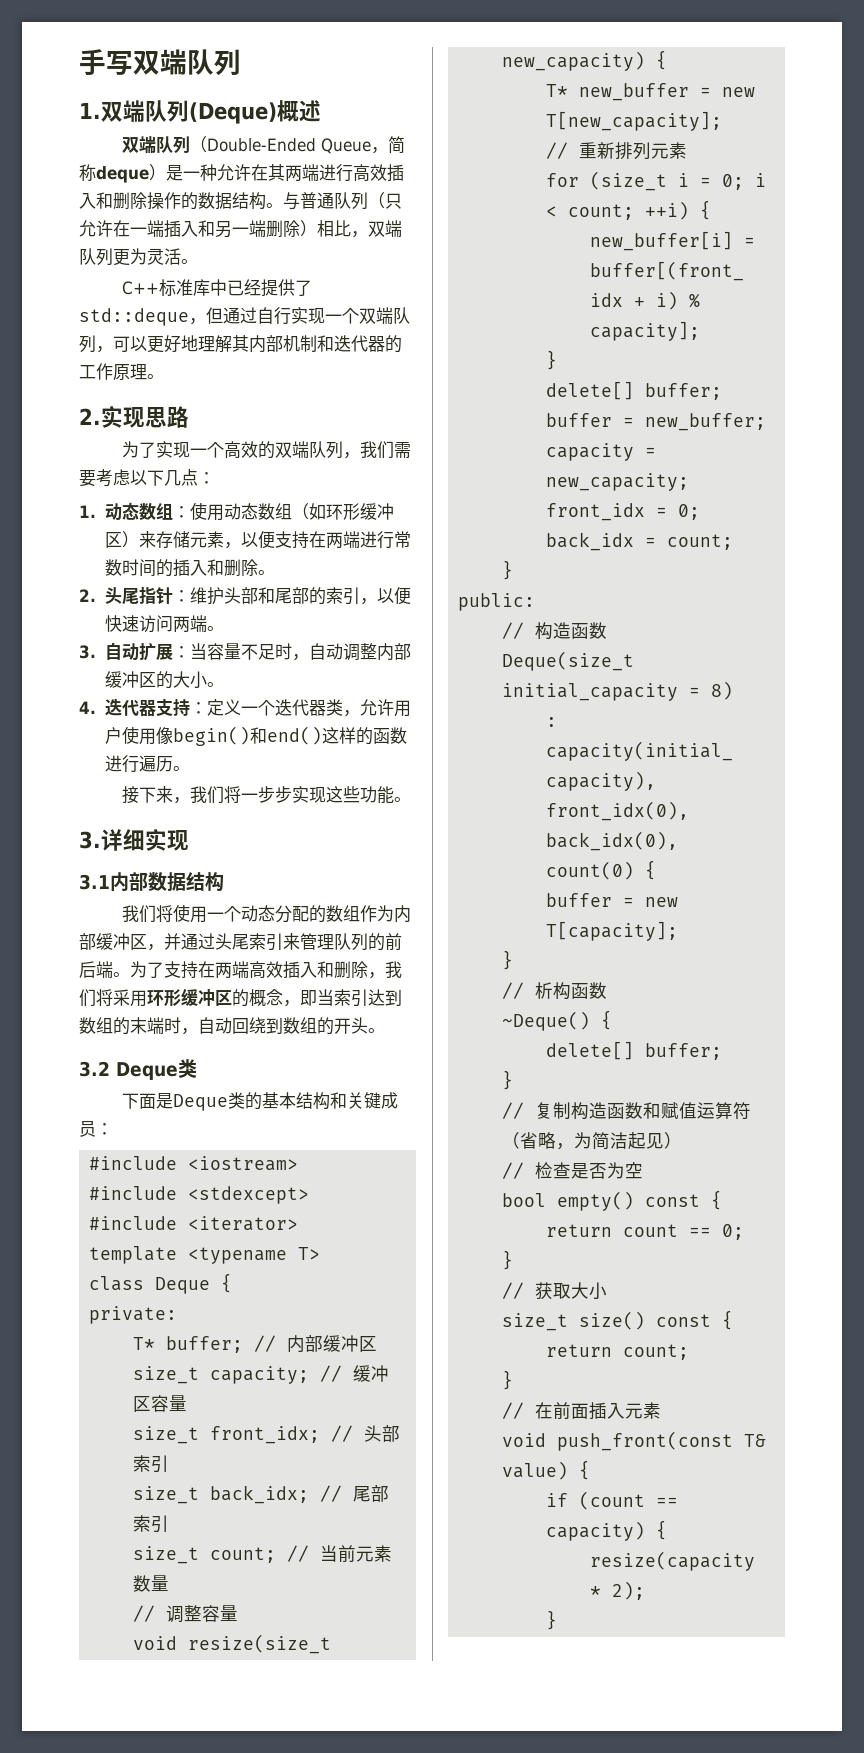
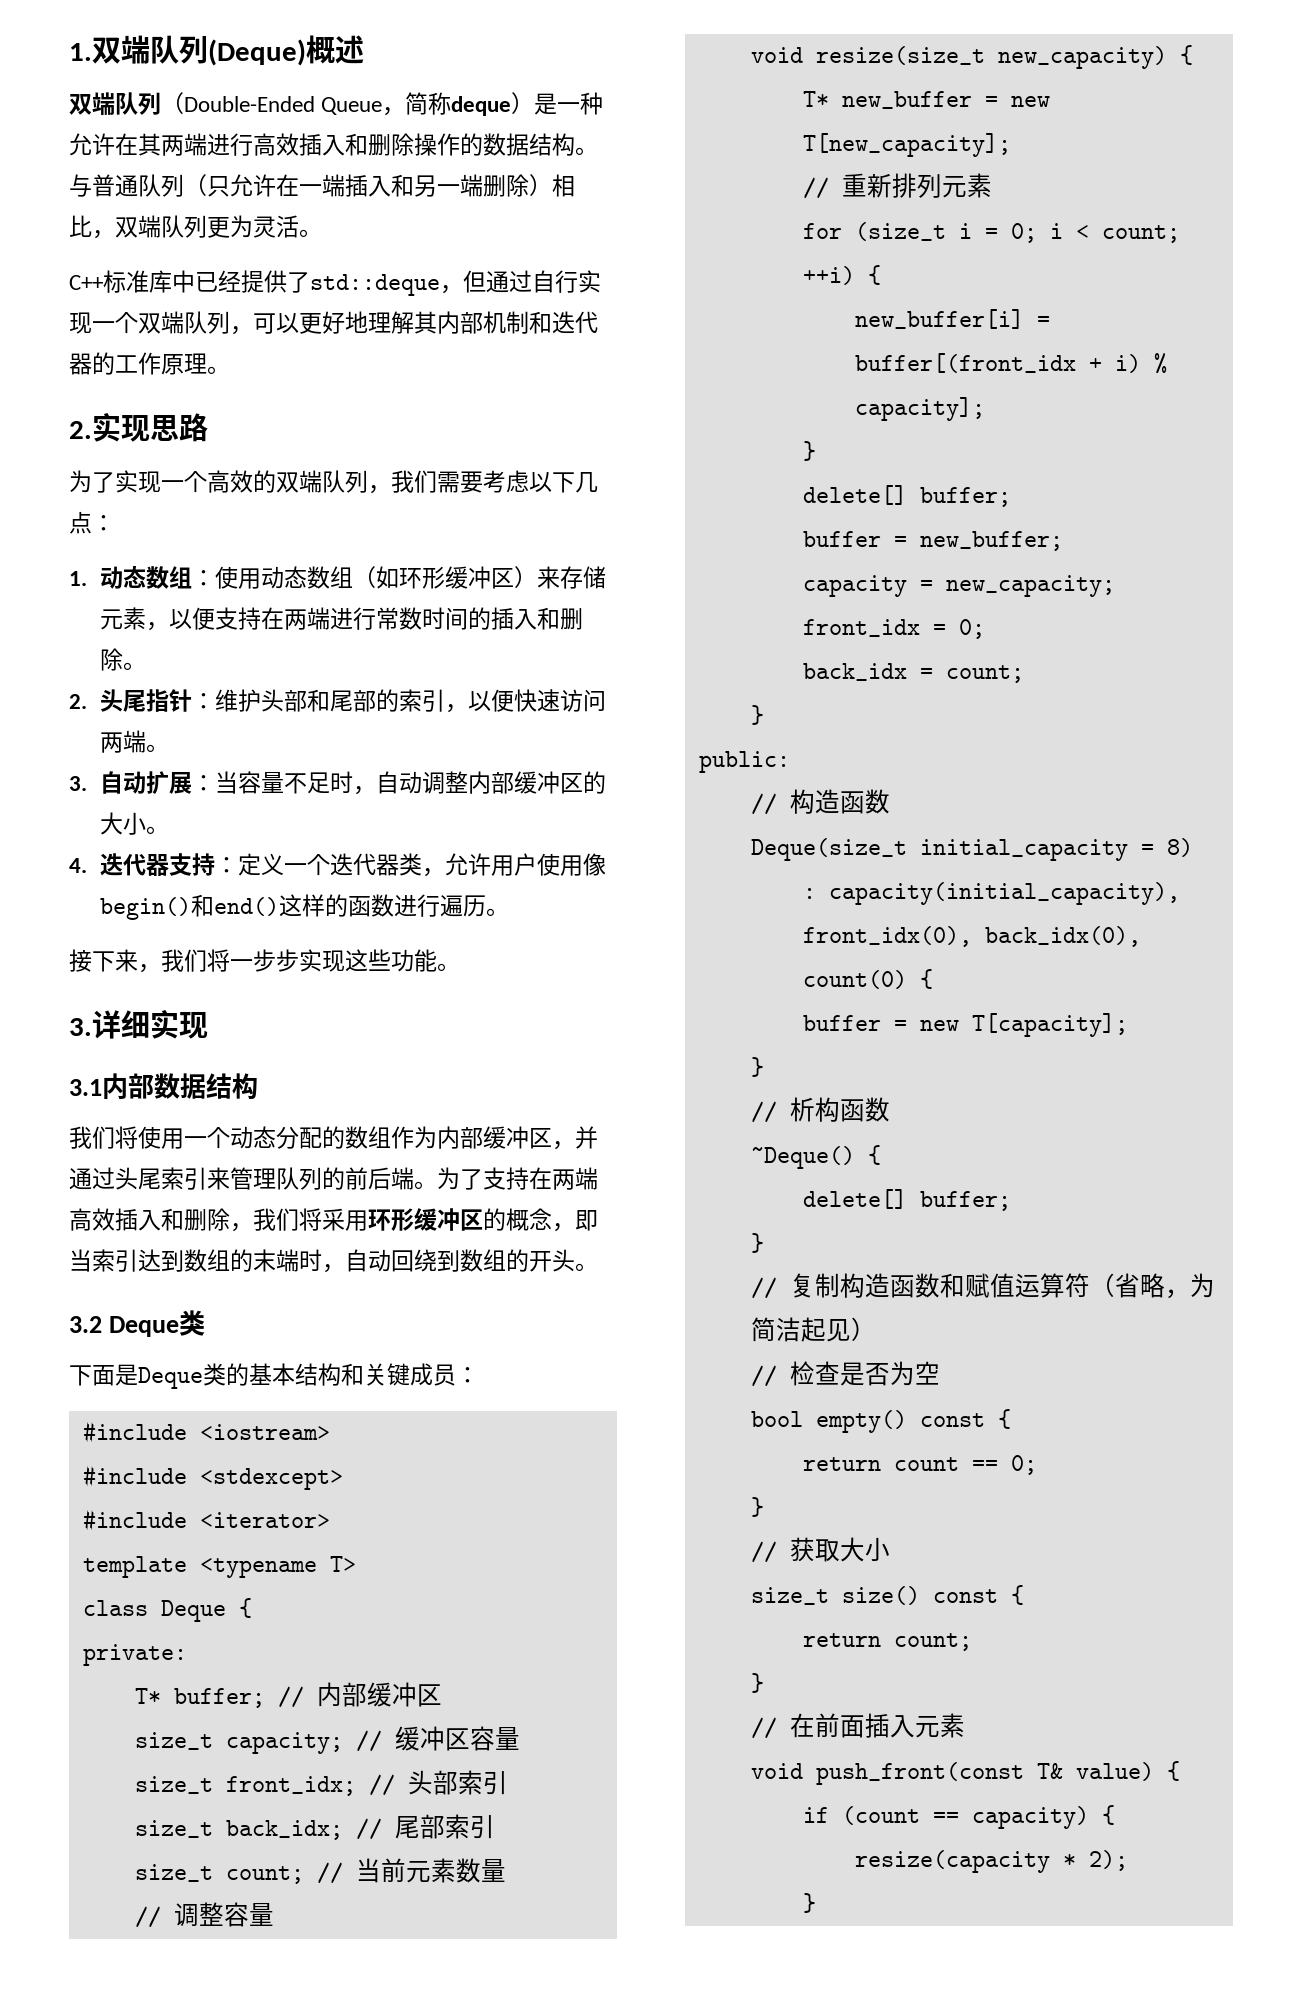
[79,49,241,76] 手写双端队列 // -> (69, 52) none

